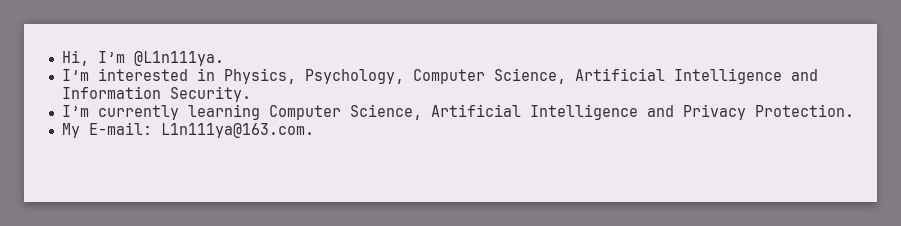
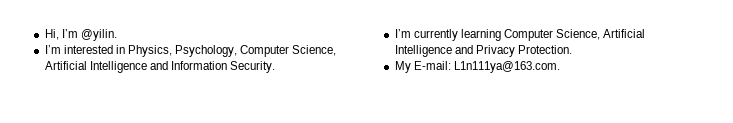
[133,51,224,66] @L1n111ya. -> [80,29,117,41] @yilin.

